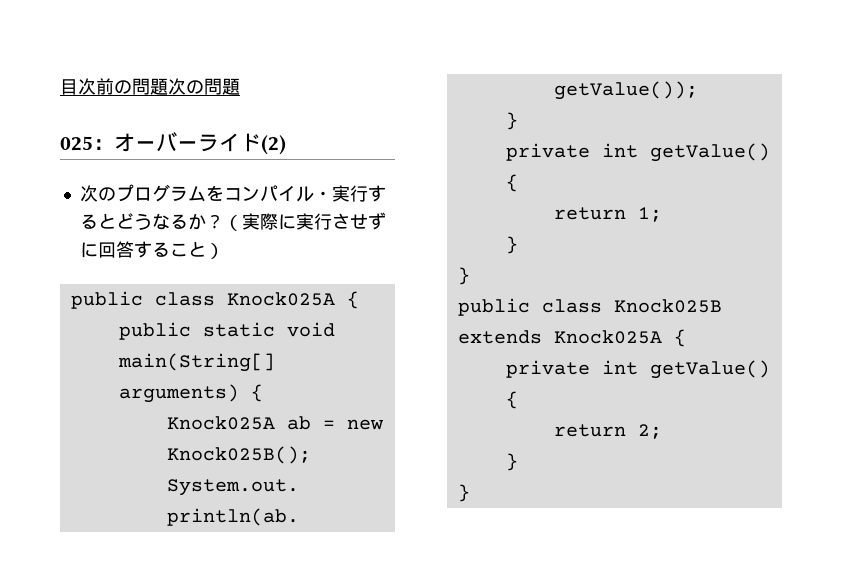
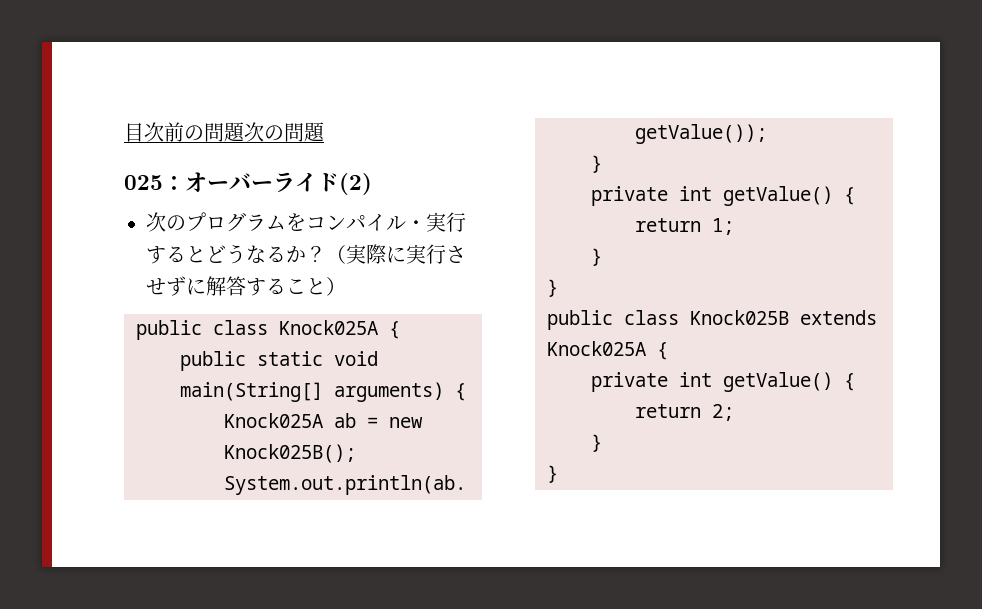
[97,242,116,258] 回 -> [206,276,226,296] 解

